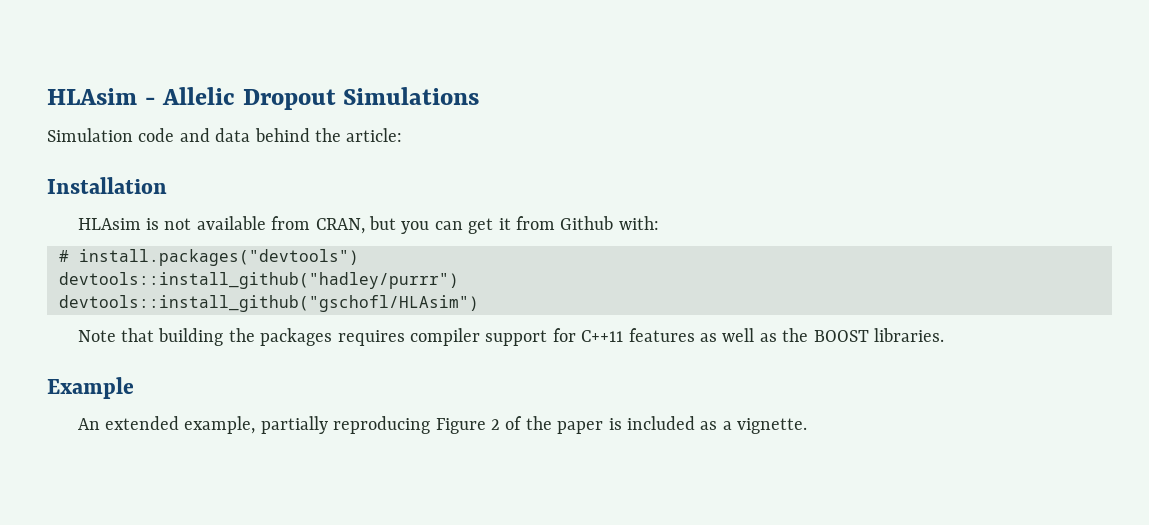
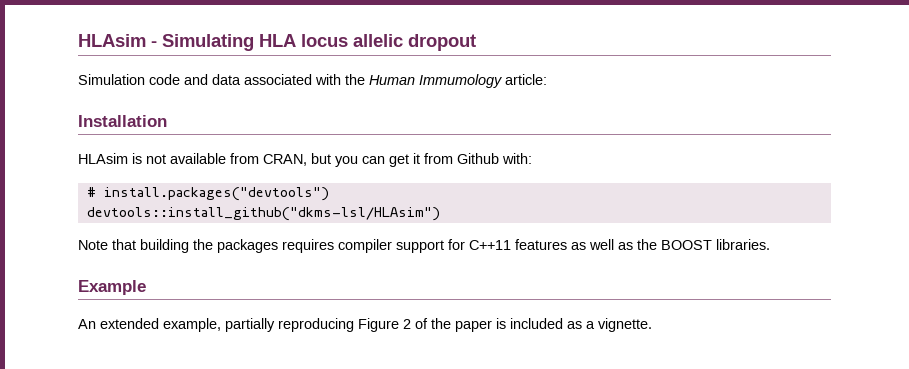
[162,87,480,110] Allelic Dropout Simulations -> [162,34,476,51] Simulating HLA locus allelic dropout
[254,128,341,142] behind the -> [244,74,502,88] associated with the Human Immumology
[59,272,459,289] [59,295,479,312] devtools::install_github("hadley/purrr") // devtools::install_github("gschofl/HLAsim") -> [86,207,440,221] devtools::install_github("dkms-lsl/HLAsim")

